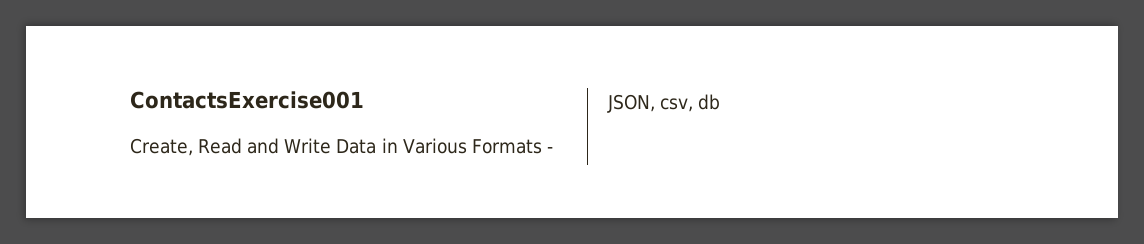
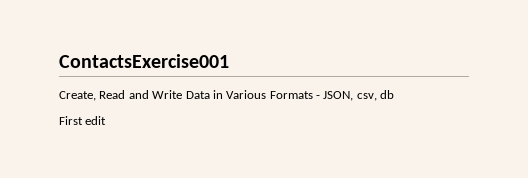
(721, 102) none -> [59,116,107,125] // First edit

